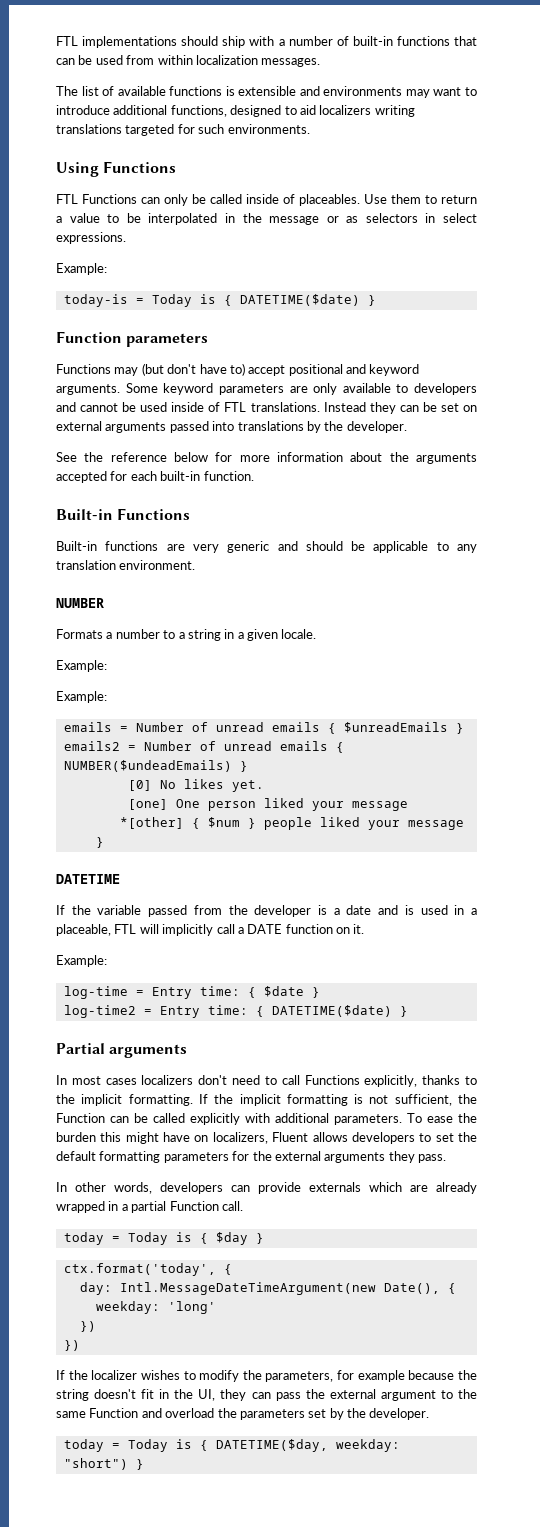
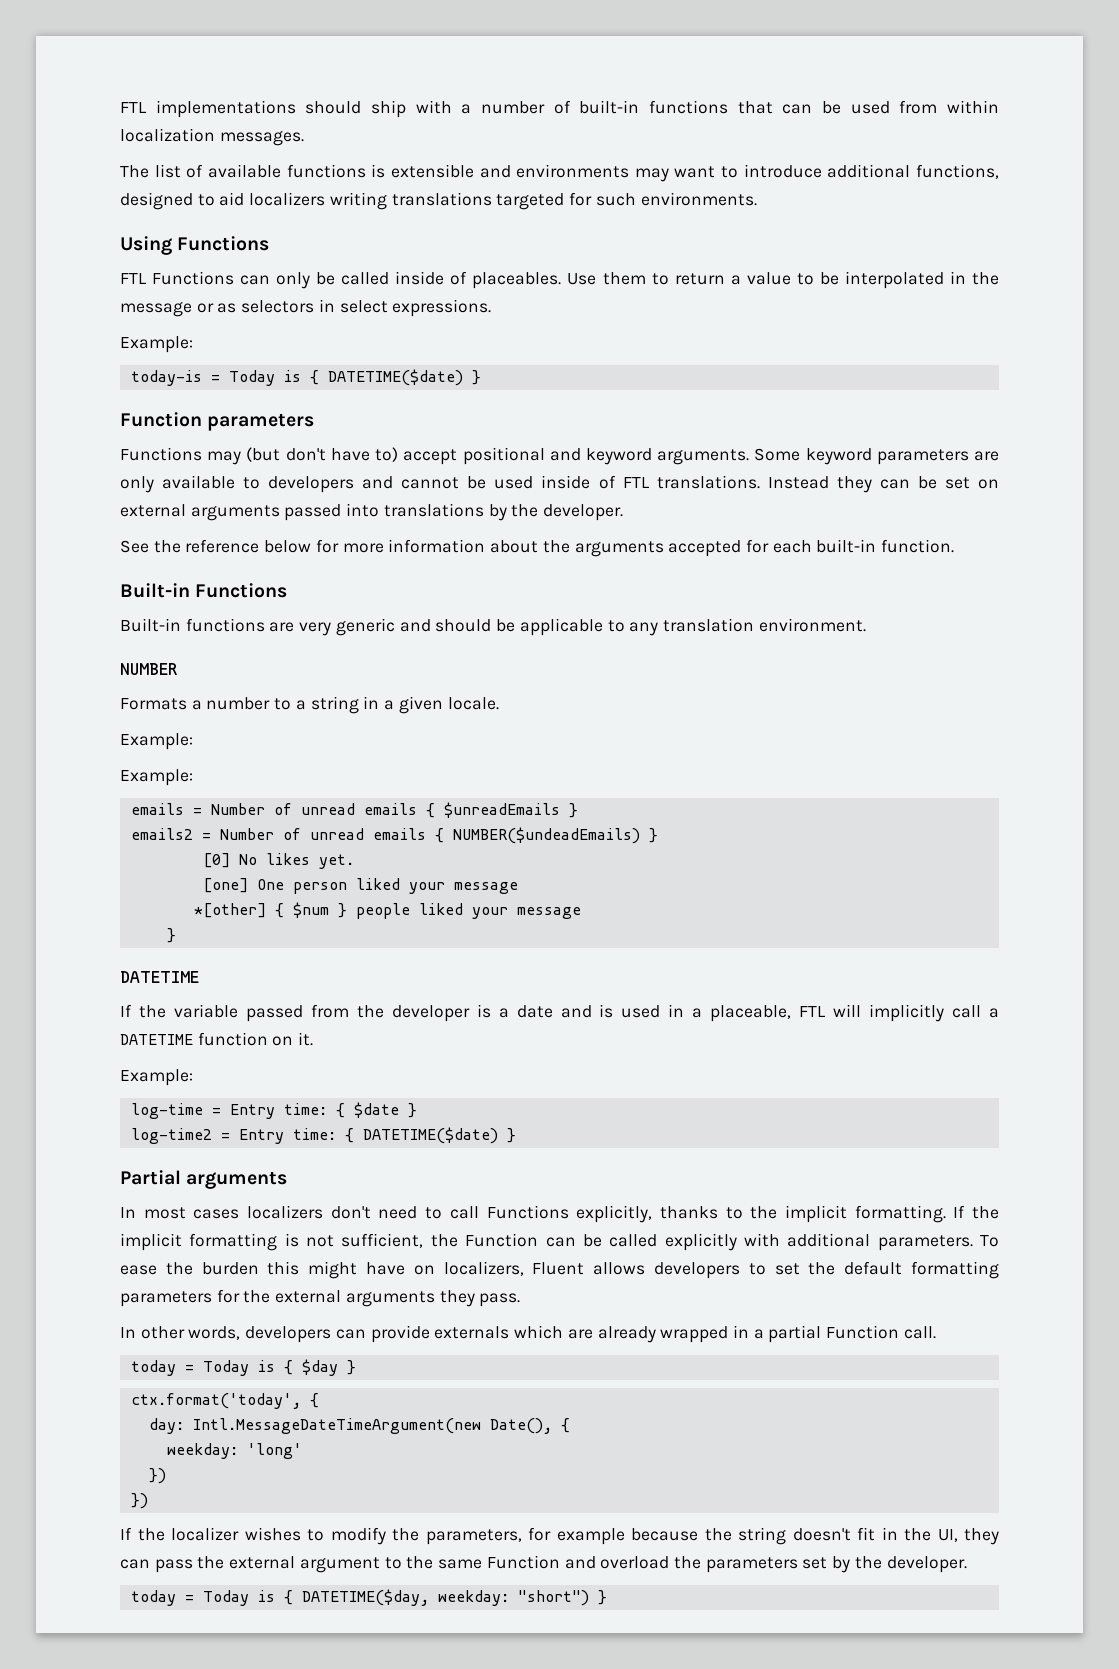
[247,924,283,934] DATE -> [120,1034,193,1045] DATETIME

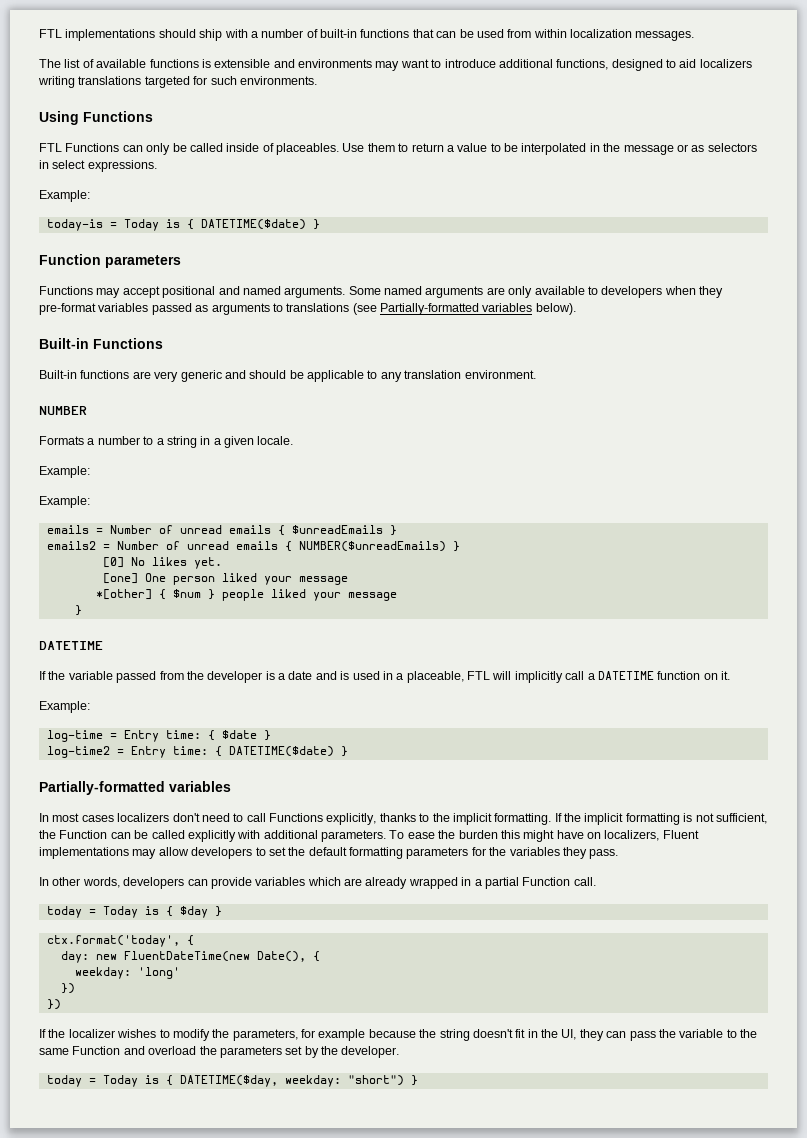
[246,447,399,462] (but don't have to) -> (121, 293) none
[585,448,652,465] keyword -> [242,286,281,295] named
[805,448,969,465] keyword parameters -> [384,286,484,298] named arguments
[362,475,999,493] [120,503,624,521] [120,539,955,557] and cannot be used inside of FTL translations. Instead they can be set on external arguments passed into translations by the developer. // See the reference below for more information about the arguments accepted for each built-in function. -> [664,286,723,298] [39,303,576,315] when they pre-format variables passed as arguments to translations (see Partially-formatted variables below).
[452,827,640,844] NUMBER($undeadEmails) -> [298,541,446,552] NUMBER($unreadEmails)
[120,1170,288,1189] Partial arguments -> [39,781,231,795] Partially-formatted variables
[593,1262,646,1275] allows -> [39,847,189,859] implementations may allow
[275,1290,435,1307] external arguments -> [509,847,560,856] variables
[434,1326,510,1339] externals -> [255,877,306,886] variables
[192,1418,481,1434] Intl.MessageDateTimeArgument(new -> [95,951,250,962] new FluentDateTime(new
[229,1556,380,1573] external argument -> [679,1029,724,1038] variable

